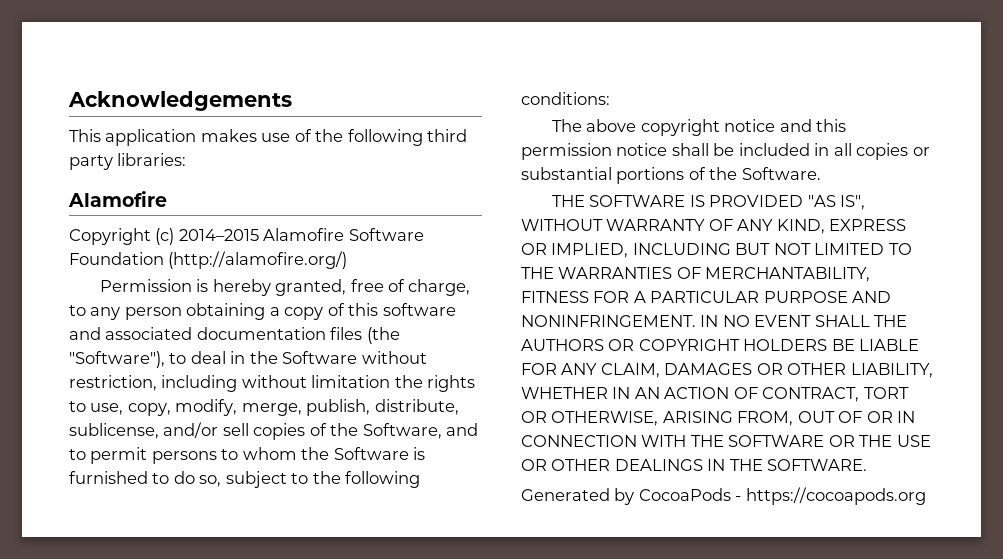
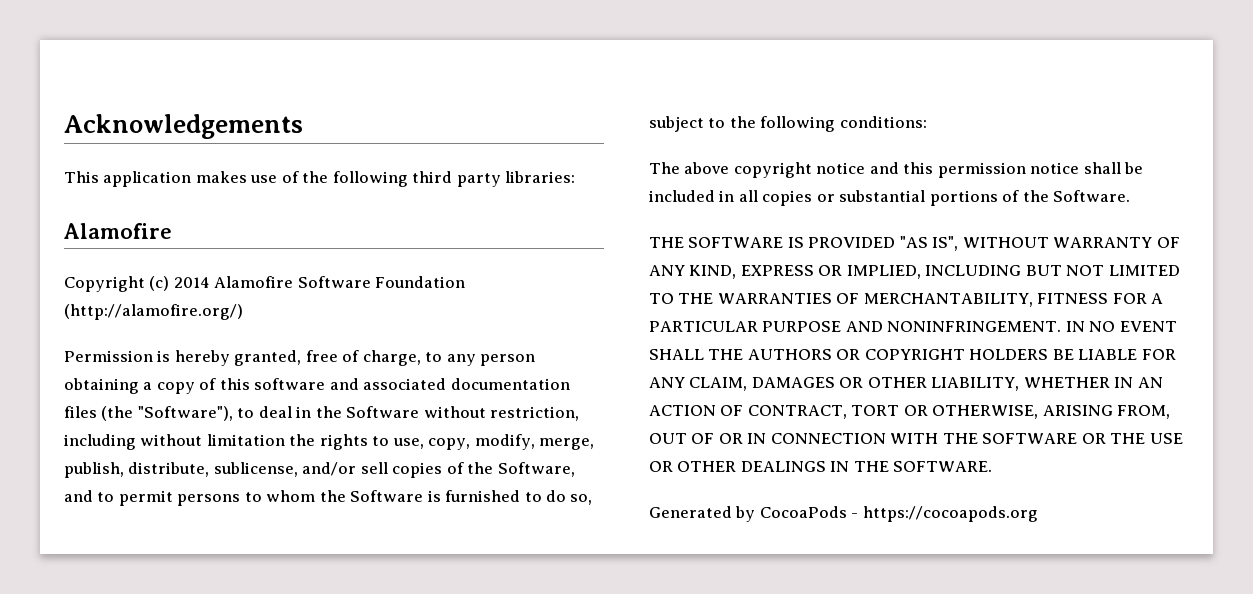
[178,229,259,241] 2014–2015 -> [173,277,210,288] 2014

